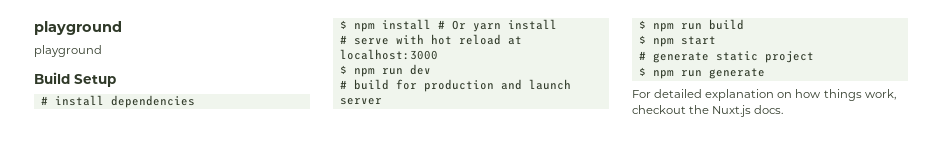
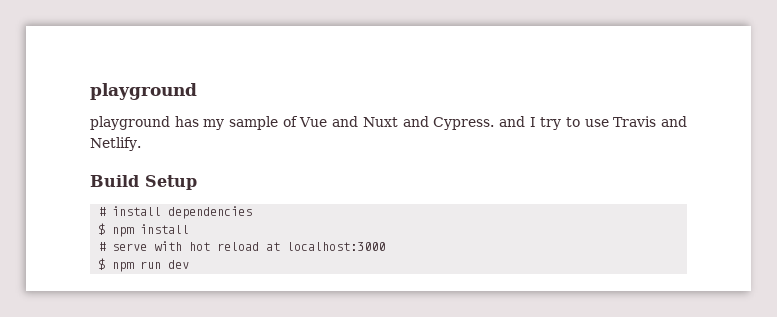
(102, 51) none -> [174,116,687,130] [90,137,141,151] has my sample of Vue and Nuxt and Cypress. and I try to use Travis and Netlify.
[437,19,557,32] # Or yarn install -> (190, 229) none
[339,79,571,92] [339,98,382,105] [638,19,744,32] [638,35,716,47] [638,51,814,63] [638,67,765,79] [632,89,896,101] [632,105,784,117] // # build for production and launch server // $ npm run build // $ npm start // # generate static project // $ npm run generate // For detailed explanation on how things work, checkout the Nuxt.js docs. -> (190, 264) none

